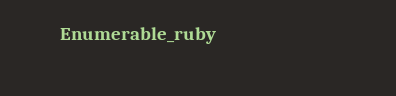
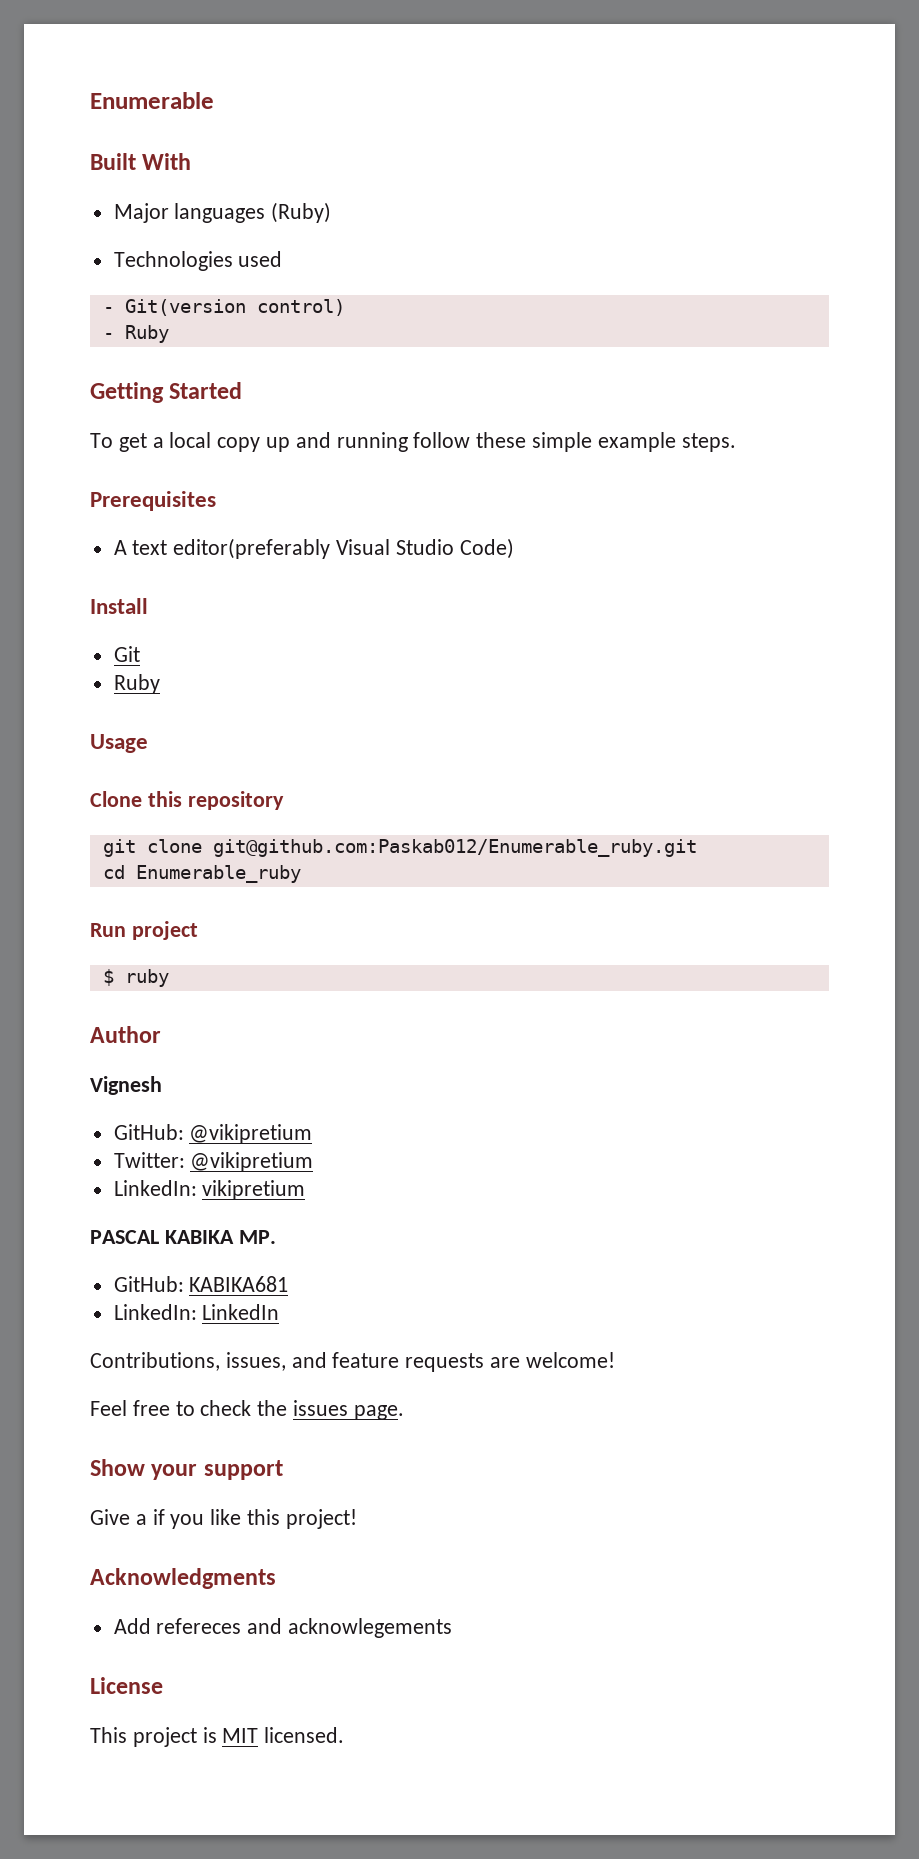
[60,27,216,44] Enumerable_ruby -> [90,92,214,109] [90,153,192,170] [113,202,332,223] [113,251,283,271] [102,299,345,316] [102,325,169,343] [90,382,243,403] [90,432,736,452] [90,491,216,511] [113,538,514,559] [90,598,148,614] [113,646,140,662] [113,674,160,694] [90,734,148,753] [90,791,284,810] [102,839,697,857] [102,865,301,883] [90,921,198,940] [102,969,169,987] [90,1026,161,1043] [90,1076,162,1095] [113,1124,313,1144] [113,1152,314,1172] [113,1180,306,1200] [90,1230,276,1244] [113,1276,289,1292] [113,1304,280,1320] [90,1352,615,1372] [90,1400,404,1420] [90,1459,283,1480] [90,1509,357,1529] [90,1568,276,1589] [113,1618,453,1638] [90,1677,163,1694] [90,1727,345,1747] Enumerable // Built With // Major languages (Ruby) // Technologies used // - Git(version control) // - Ruby // Getting Started // To get a local copy up and running follow these simple example steps. // Prerequisites // A text editor(preferably Visual Studio Code) // Install // Git // Ruby // Usage // Clone this repository // git clone git@github.com:Paskab012/Enumerable_ruby.git // cd Enumerable_ruby // Run project // $ ruby // Author // Vignesh // GitHub: @vikipretium // Twitter: @vikipretium // LinkedIn: vikipretium // PASCAL KABIKA MP. // GitHub: KABIKA681 // LinkedIn: LinkedIn // Contributions, issues, and feature requests are welcome! // Feel free to check the issues page. // Show your support // Give a if you like this project! // Acknowledgments // Add refereces and acknowlegements // License // This project is MIT licensed.

